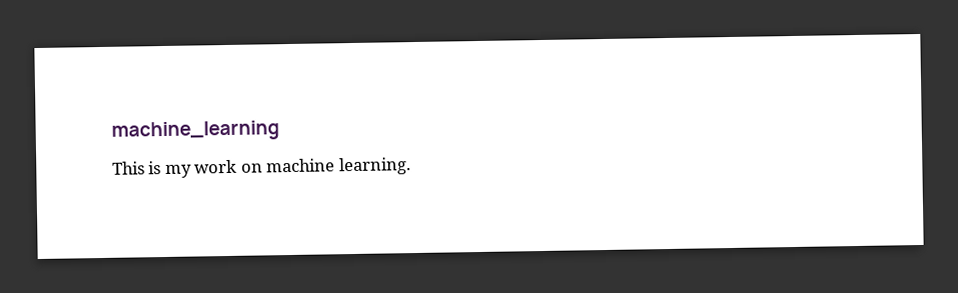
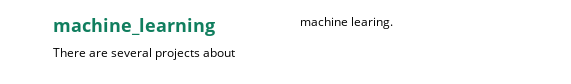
[112,157,411,178] This is my work on machine learning. -> [53,48,236,60] [300,17,394,29] There are several projects about machine learing.

